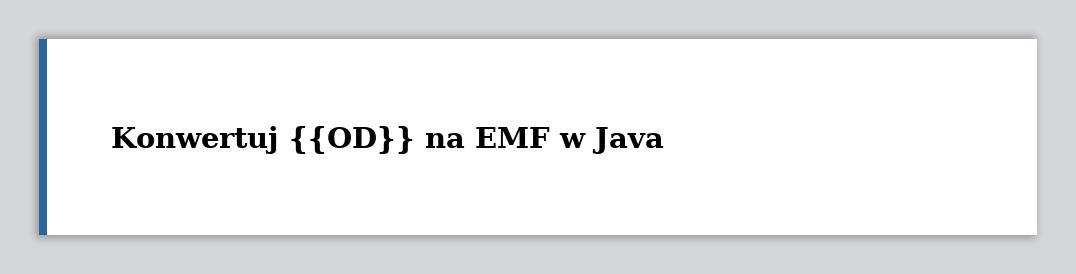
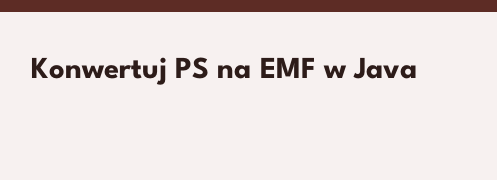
[288,126,415,154] {{OD}} -> [175,57,210,79] PS

